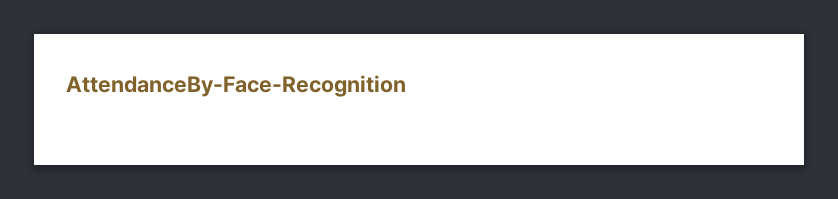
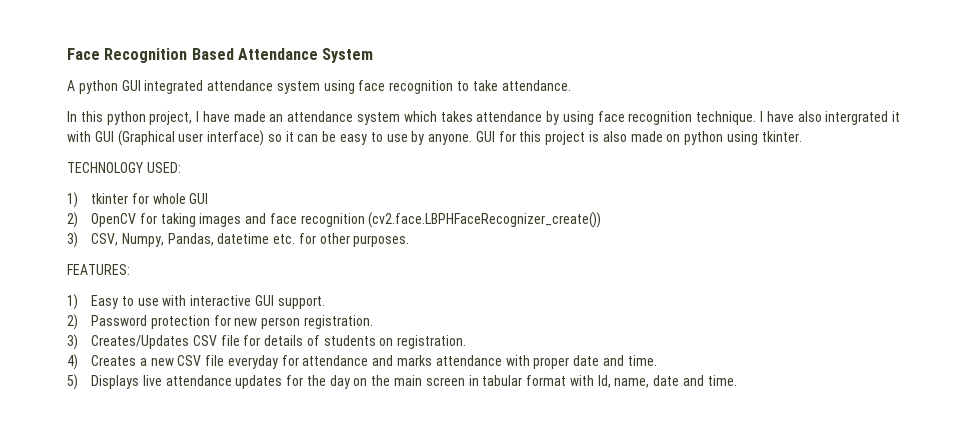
[66,75,406,97] AttendanceBy-Face-Recognition -> [67,48,374,63] [67,80,571,94] [67,111,901,125] [67,130,802,146] [67,162,181,173] [67,192,209,208] [67,212,602,228] [67,232,410,248] [67,264,130,275] [67,294,325,310] [67,314,373,330] [67,334,467,350] [67,354,657,370] [67,374,737,390] Face Recognition Based Attendance System // A python GUI integrated attendance system using face recognition to take attendance. // In this python project, I have made an attendance system which takes attendance by using face recognition technique. I have also intergrated it with GUI (Graphical user interface) so it can be easy to use by anyone. GUI for this project is also made on python using tkinter. // TECHNOLOGY USED: // 1) tkinter for whole GUI // 2) OpenCV for taking images and face recognition (cv2.face.LBPHFaceRecognizer_create()) // 3) CSV, Numpy, Pandas, datetime etc. for other purposes. // FEATURES: // 1) Easy to use with interactive GUI support. // 2) Password protection for new person registration. // 3) Creates/Updates CSV file for details of students on registration. // 4) Creates a new CSV file everyday for attendance and marks attendance with proper date and time. // 5) Displays live attendance updates for the day on the main screen in tabular format with Id, name, date and time.

